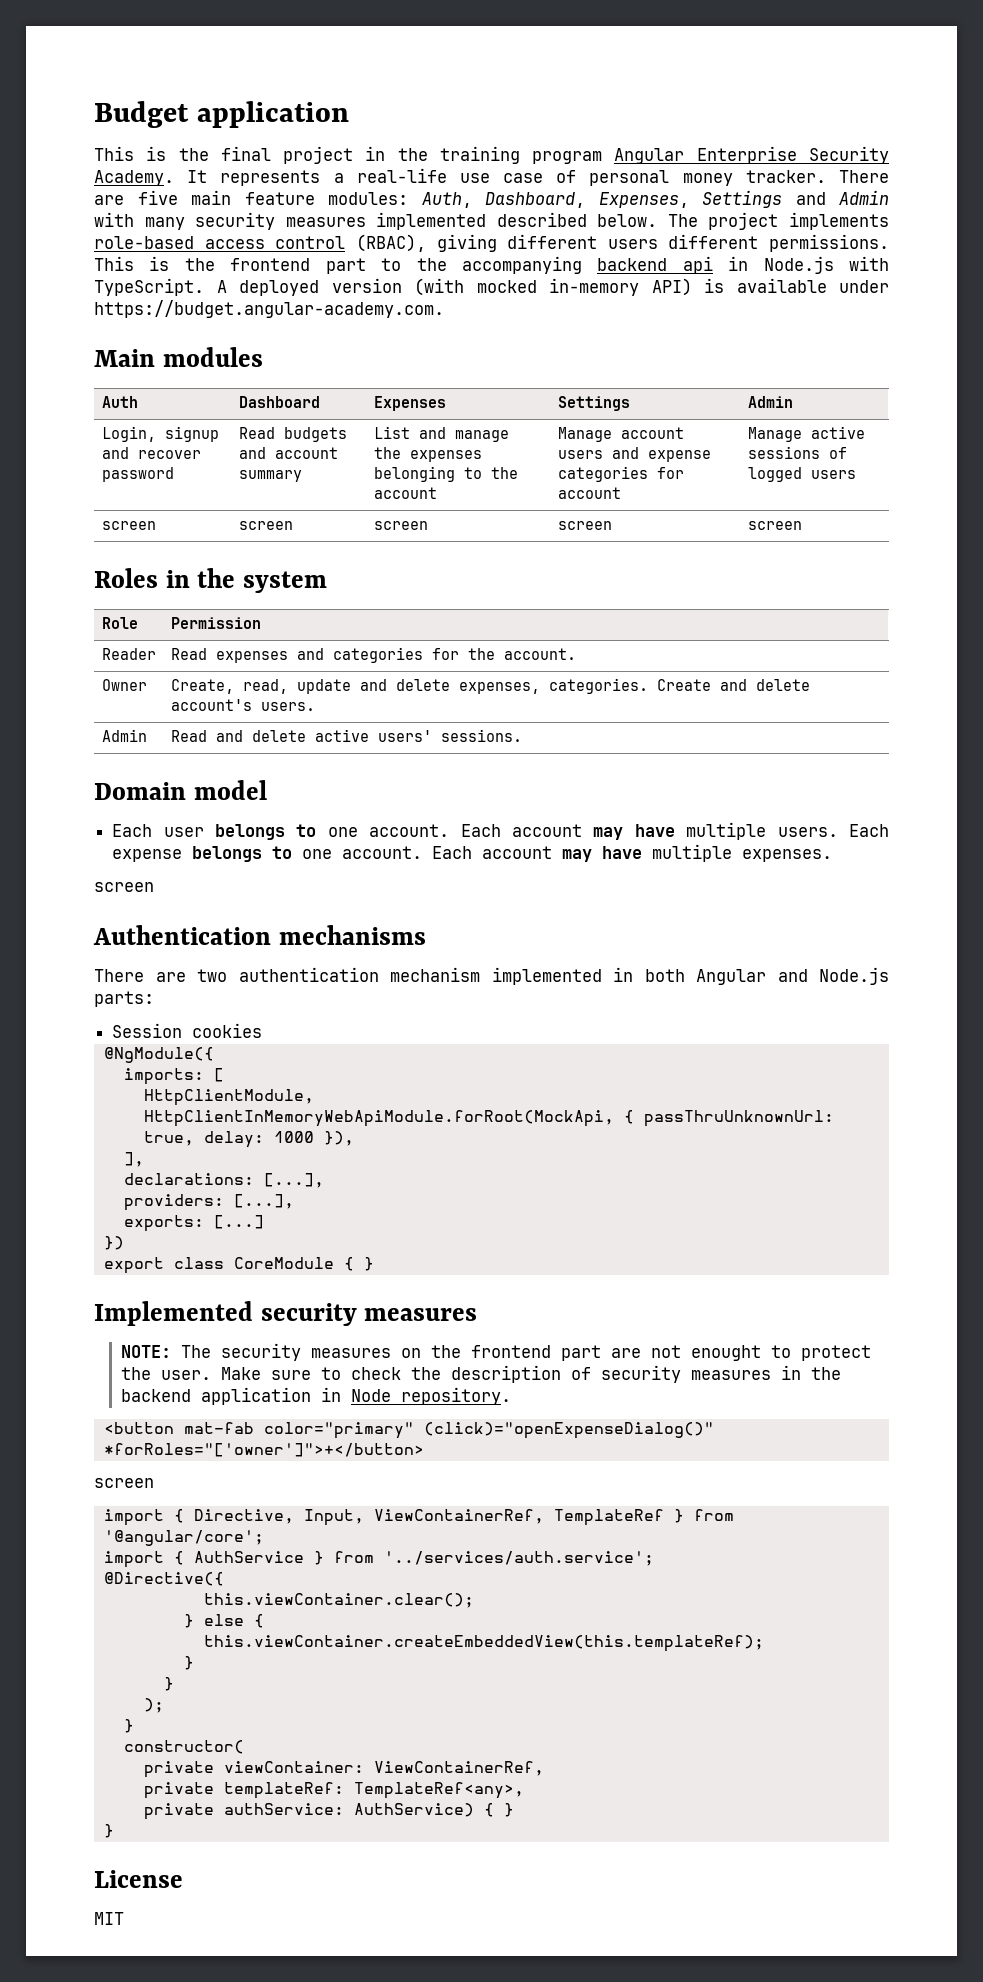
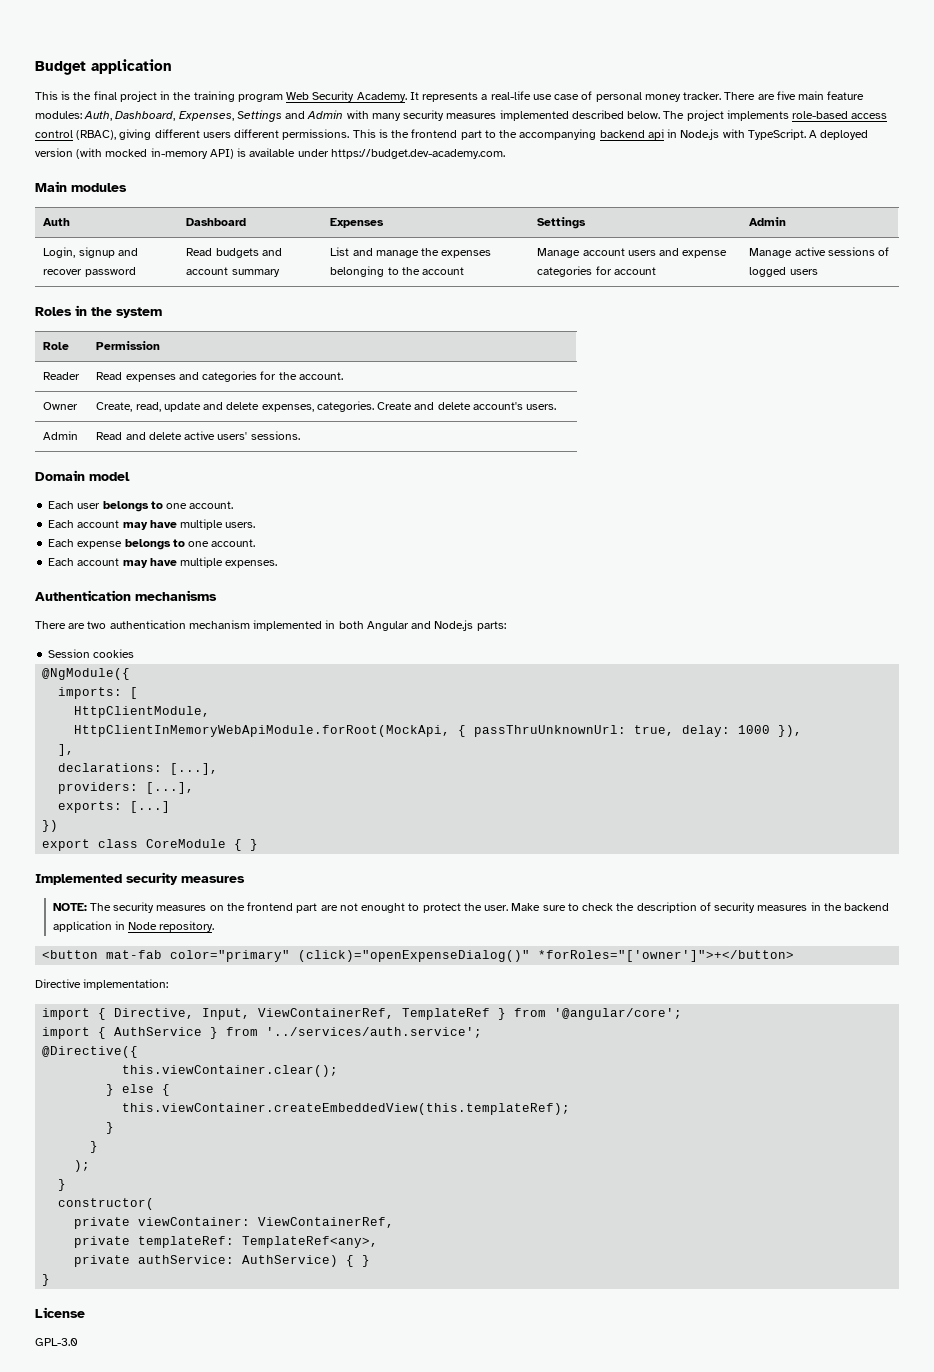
[614,146,797,164] Angular Enterprise -> [286,92,310,100] Web
[94,300,444,318] https://budget.angular-academy.com. -> [330,149,505,159] https://budget.dev-academy.com.
[101,521,156,530] [238,521,293,530] [373,521,428,530] [557,521,612,530] [747,521,802,530] // screen | screen | screen | screen | screen -> (818, 272) none
(450, 830) none -> (234, 505) //
(838, 832) none -> (256, 525) //
(423, 852) none -> (256, 543) //
[94,882,154,892] // screen -> (278, 564) none
[94,1478,154,1488] screen -> [35,979,169,990] Directive implementation:
[94,1912,124,1925] MIT -> [35,1338,78,1346] GPL-3.0

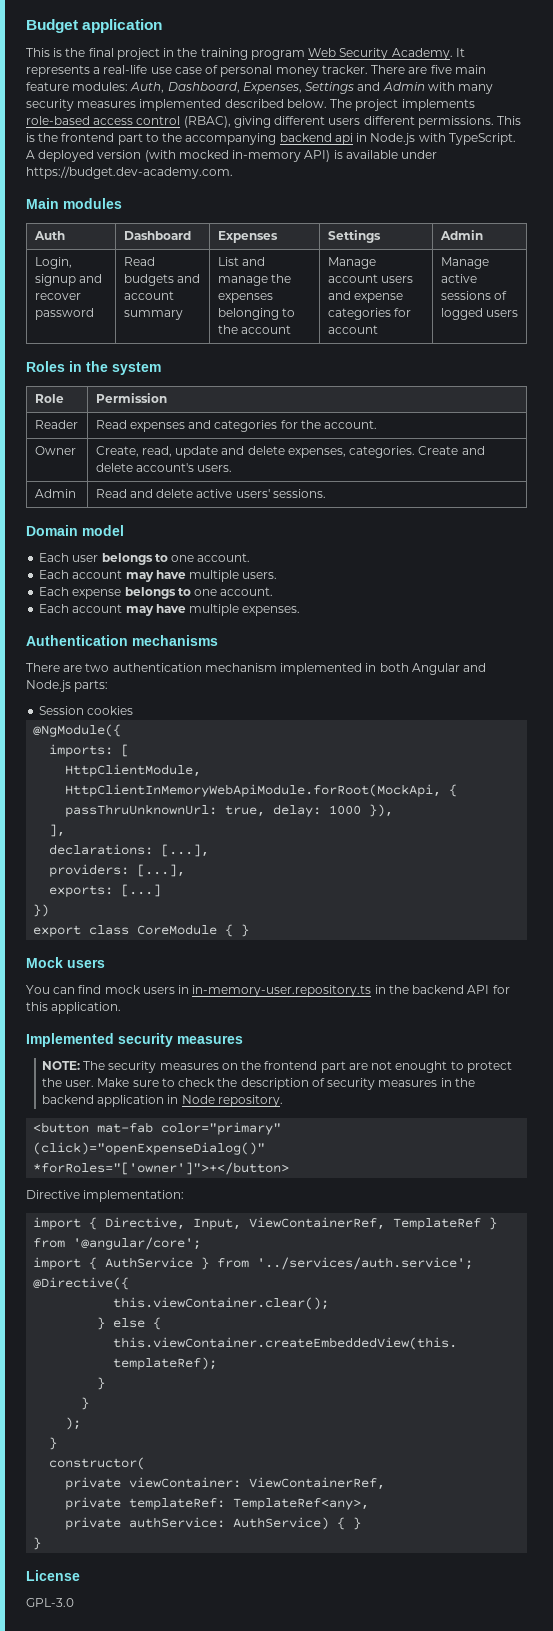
(259, 845) none -> [26,957,105,968] [26,985,510,997] [26,1002,122,1014] // Mock users // You can find mock users in in-memory-user.repository.ts in the backend API for this application.

